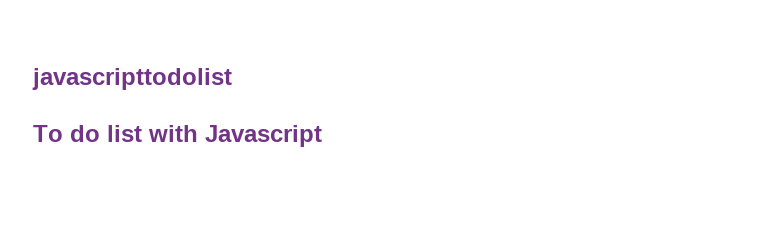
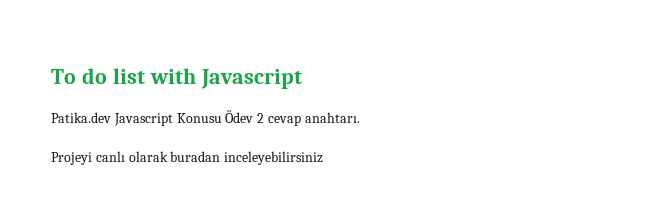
[32,68,232,90] javascripttodolist // -> (51, 76) none
(322, 136) none -> [51,110,360,126] [51,151,324,165] // Patika.dev Javascript Konusu Ödev 2 cevap anahtarı. // Projeyi canlı olarak buradan inceleyebilirsiniz

